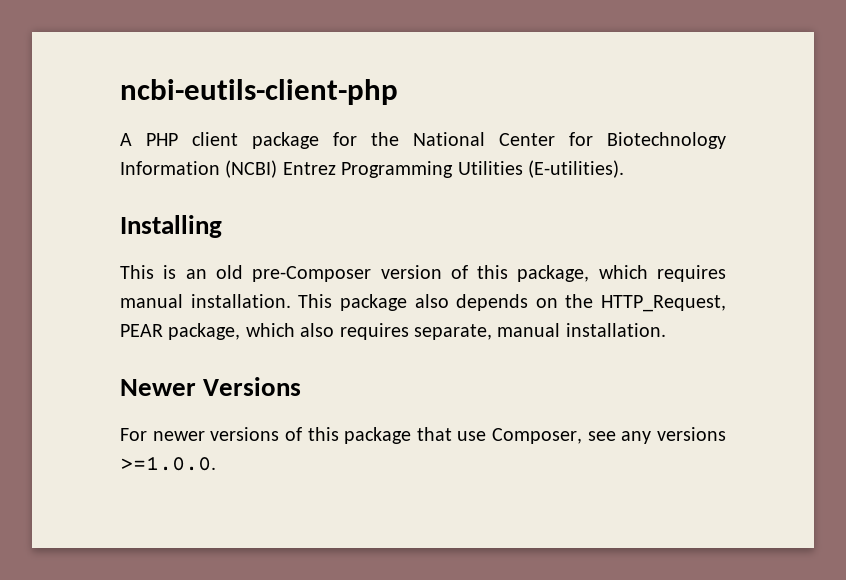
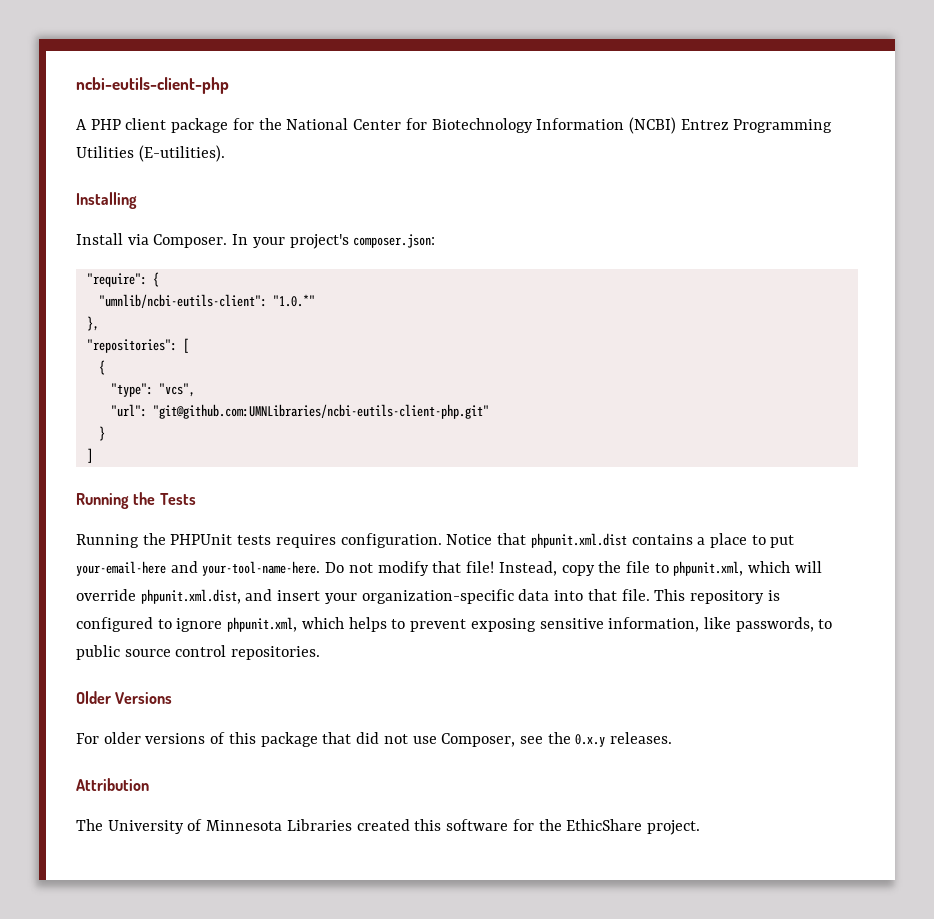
[120,265,726,282] [120,294,726,312] [120,323,666,340] [120,379,196,396] This is an old pre-Composer version of this package, which requires manual installation. This package also depends on the HTTP_Request, PEAR package, which also requires separate, manual installation. // Newer -> [76,233,436,249] [86,272,159,287] [98,294,315,308] [86,316,99,331] [86,338,189,353] [98,360,105,375] [110,383,195,397] [110,404,489,419] [98,426,105,441] [86,448,93,463] [76,492,196,509] [76,533,795,548] [76,561,822,576] [76,589,780,604] [76,617,833,632] [76,645,321,660] [76,691,111,704] Install via Composer. In your project's composer.json: // "require": { // "umnlib/ncbi-eutils-client": "1.0.*" // }, // "repositories": [ // { // "type": "vcs", // "url": "git@github.com:UMNLibraries/ncbi-eutils-client-php.git" // } // ] // Running the Tests // Running the PHPUnit tests requires configuration. Notice that phpunit.xml.dist contains a place to put your-email-here and your-tool-name-here. Do not modify that file! Instead, copy the file to phpunit.xml, which will override phpunit.xml.dist, and insert your organization-specific data into that file. This repository is configured to ignore phpunit.xml, which helps to prevent exposing sensitive information, like passwords, to public source control repositories. // Older
[152,431,205,441] newer -> [103,732,141,744] older
(452, 434) none -> [356,732,408,744] did not
[621,427,726,444] [120,456,216,471] any versions >=1.0.0. -> [547,732,673,747] [76,778,149,791] [76,819,700,835] the 0.x.y releases. // Attribution // The University of Minnesota Libraries created this software for the EthicShare project.

